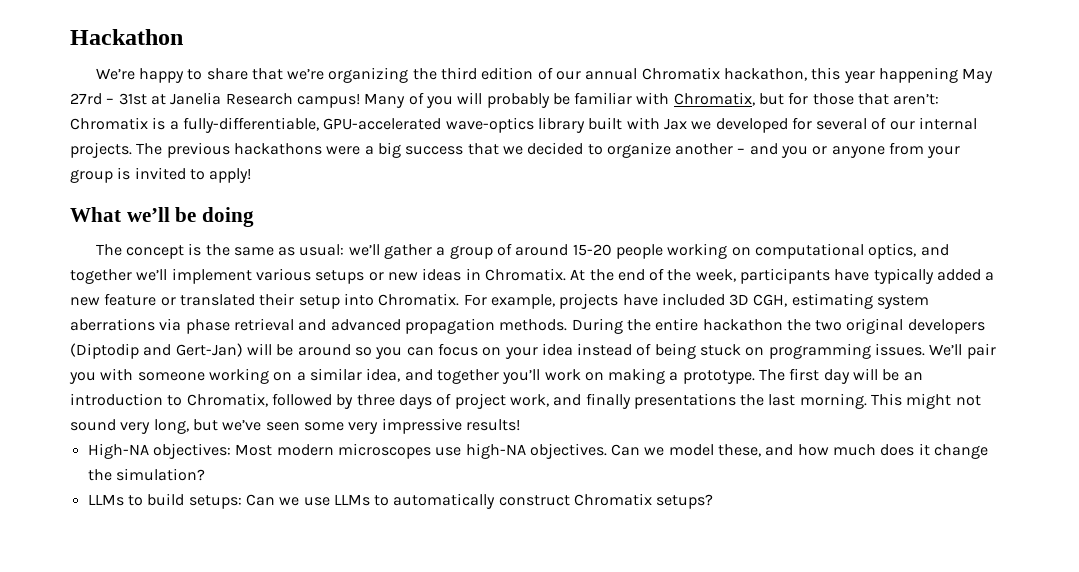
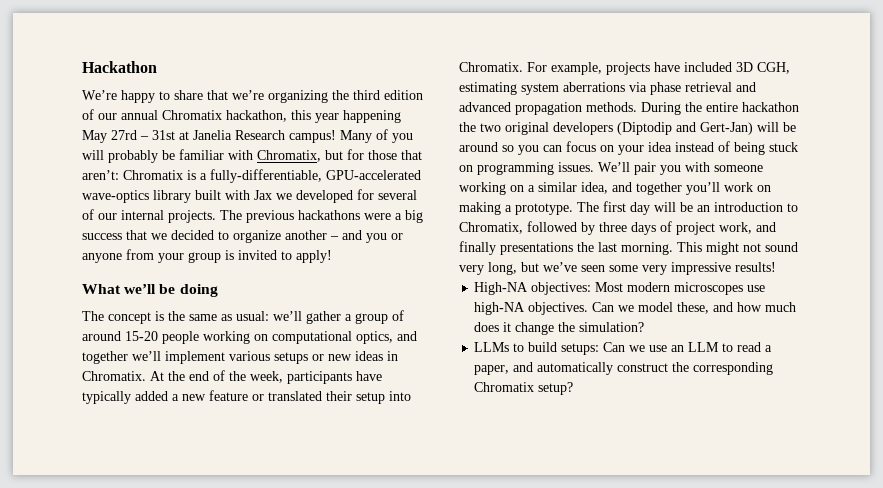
[333,493,714,509] LLMs to automatically construct Chromatix setups? -> [671,342,773,352] [474,362,774,375] [474,382,574,395] an LLM to read a paper, and automatically construct the corresponding Chromatix setup?

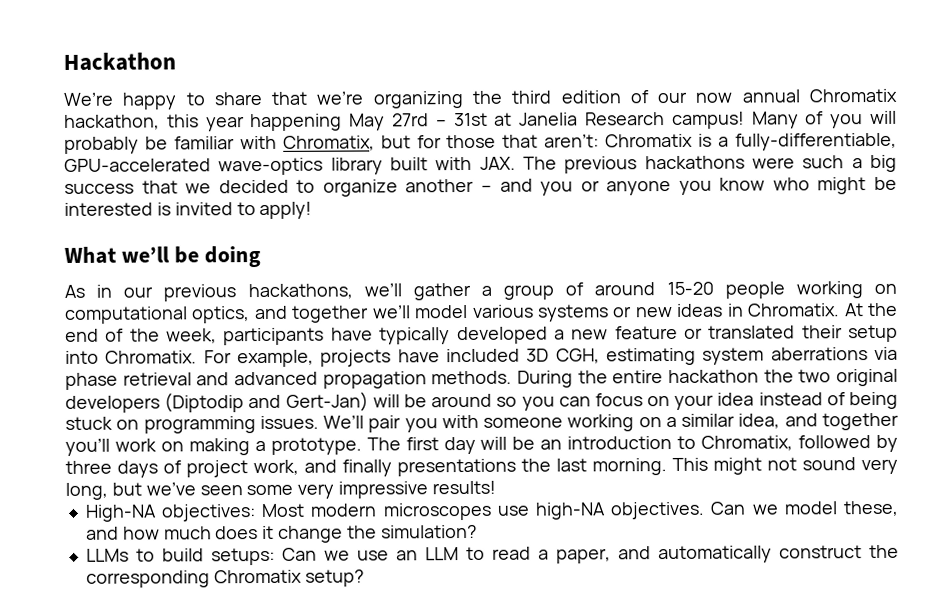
(117, 116) none -> [695,92,734,103] now
[254,189,417,203] [82,209,216,223] Jax we developed for several of our internal projects. -> [479,156,516,170] JAX.
(391, 216) none -> [802,155,845,169] such
[126,249,221,263] from your group -> [678,176,897,195] [64,202,153,216] you know who might be interested
[82,311,269,324] The concept is the same as usual: -> [64,283,353,302] As in our previous hackathons,
[165,351,308,364] implement various setups -> [414,304,610,322] model various systems
[135,391,168,401] added -> [456,326,548,345] developed

